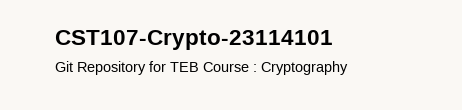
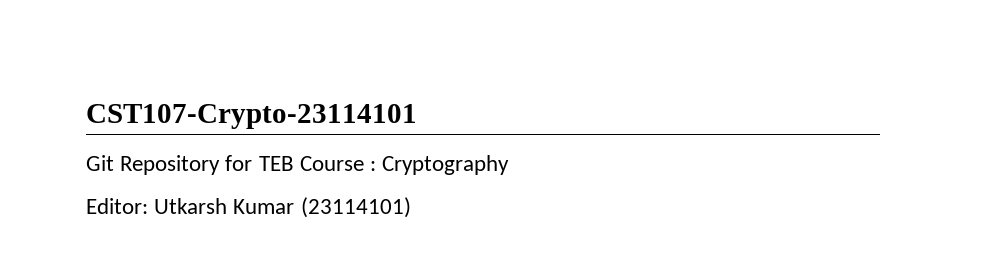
(348, 68) none -> [86,197,411,218] // Editor: Utkarsh Kumar (23114101)

